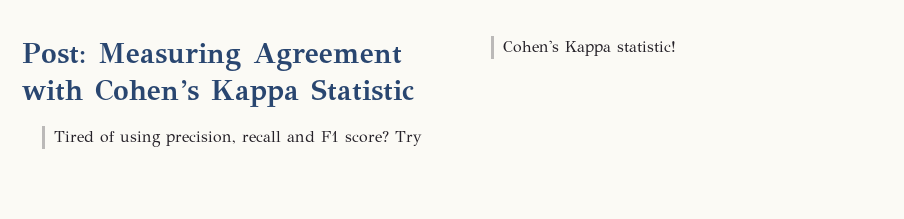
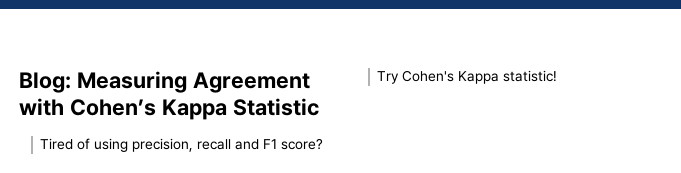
[22,43,86,64] Post: -> [19,72,71,93] Blog:

